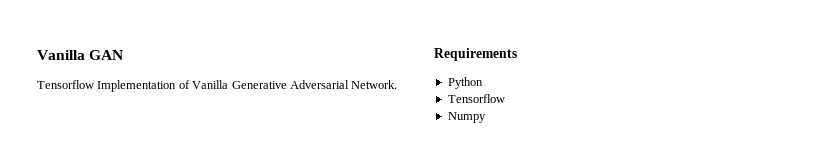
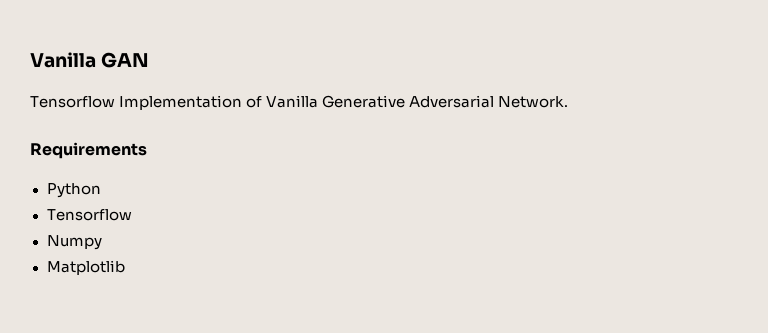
(486, 117) none -> [46,260,125,275] // Matplotlib

